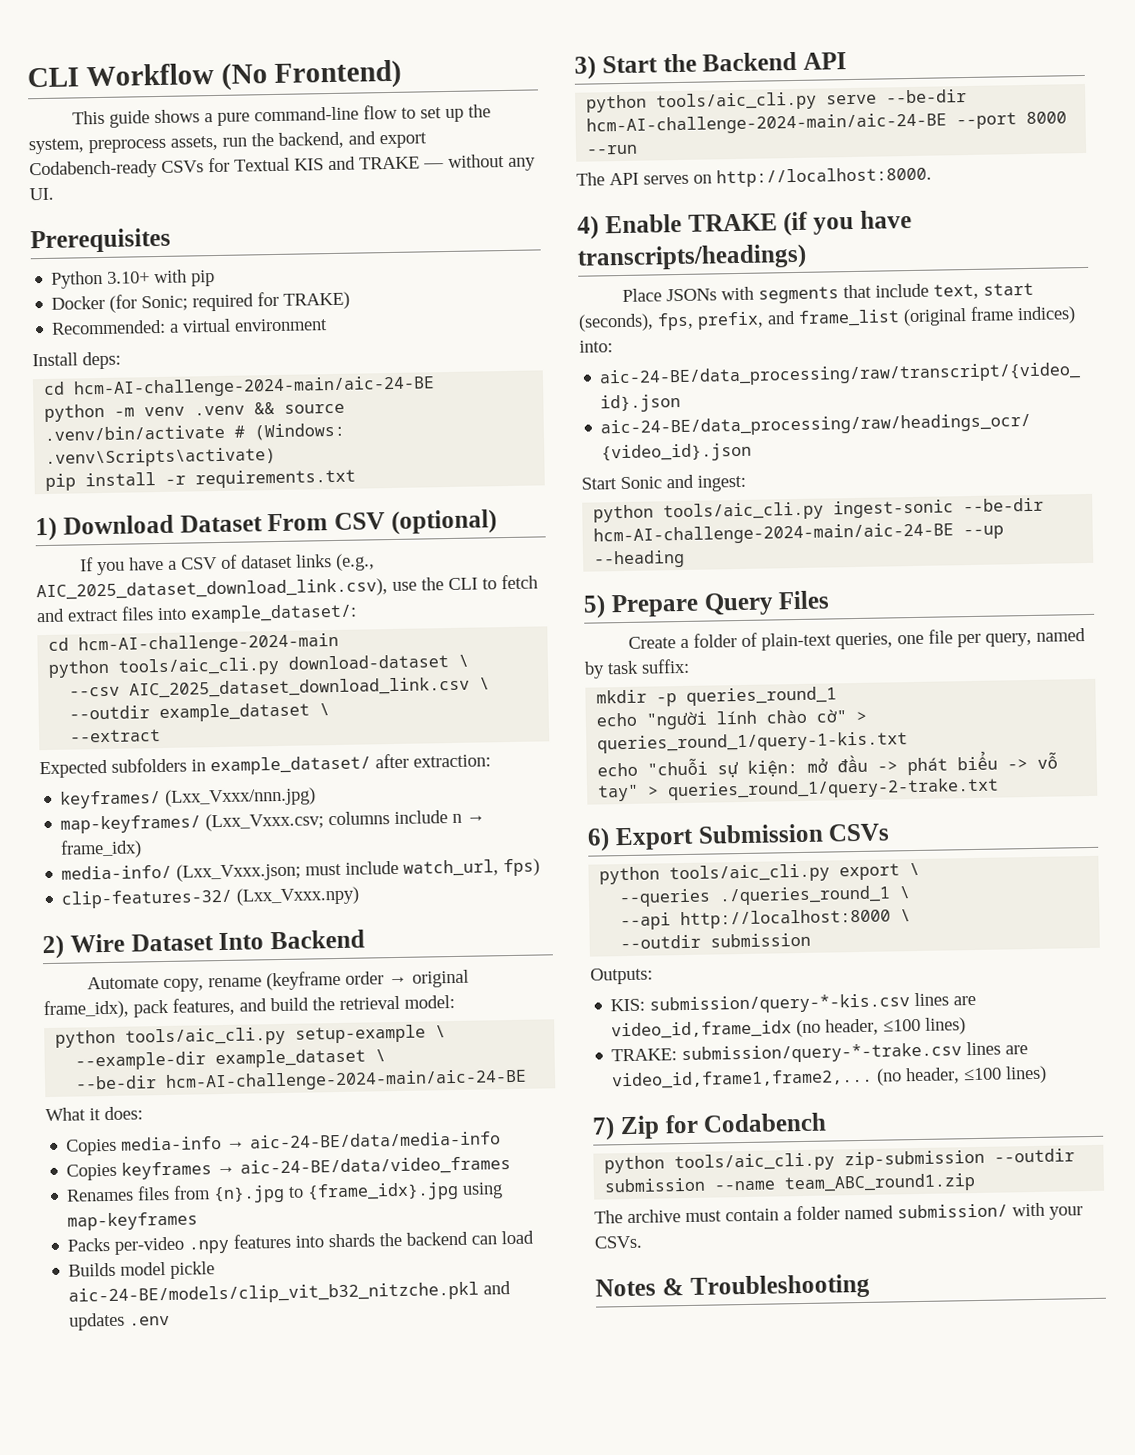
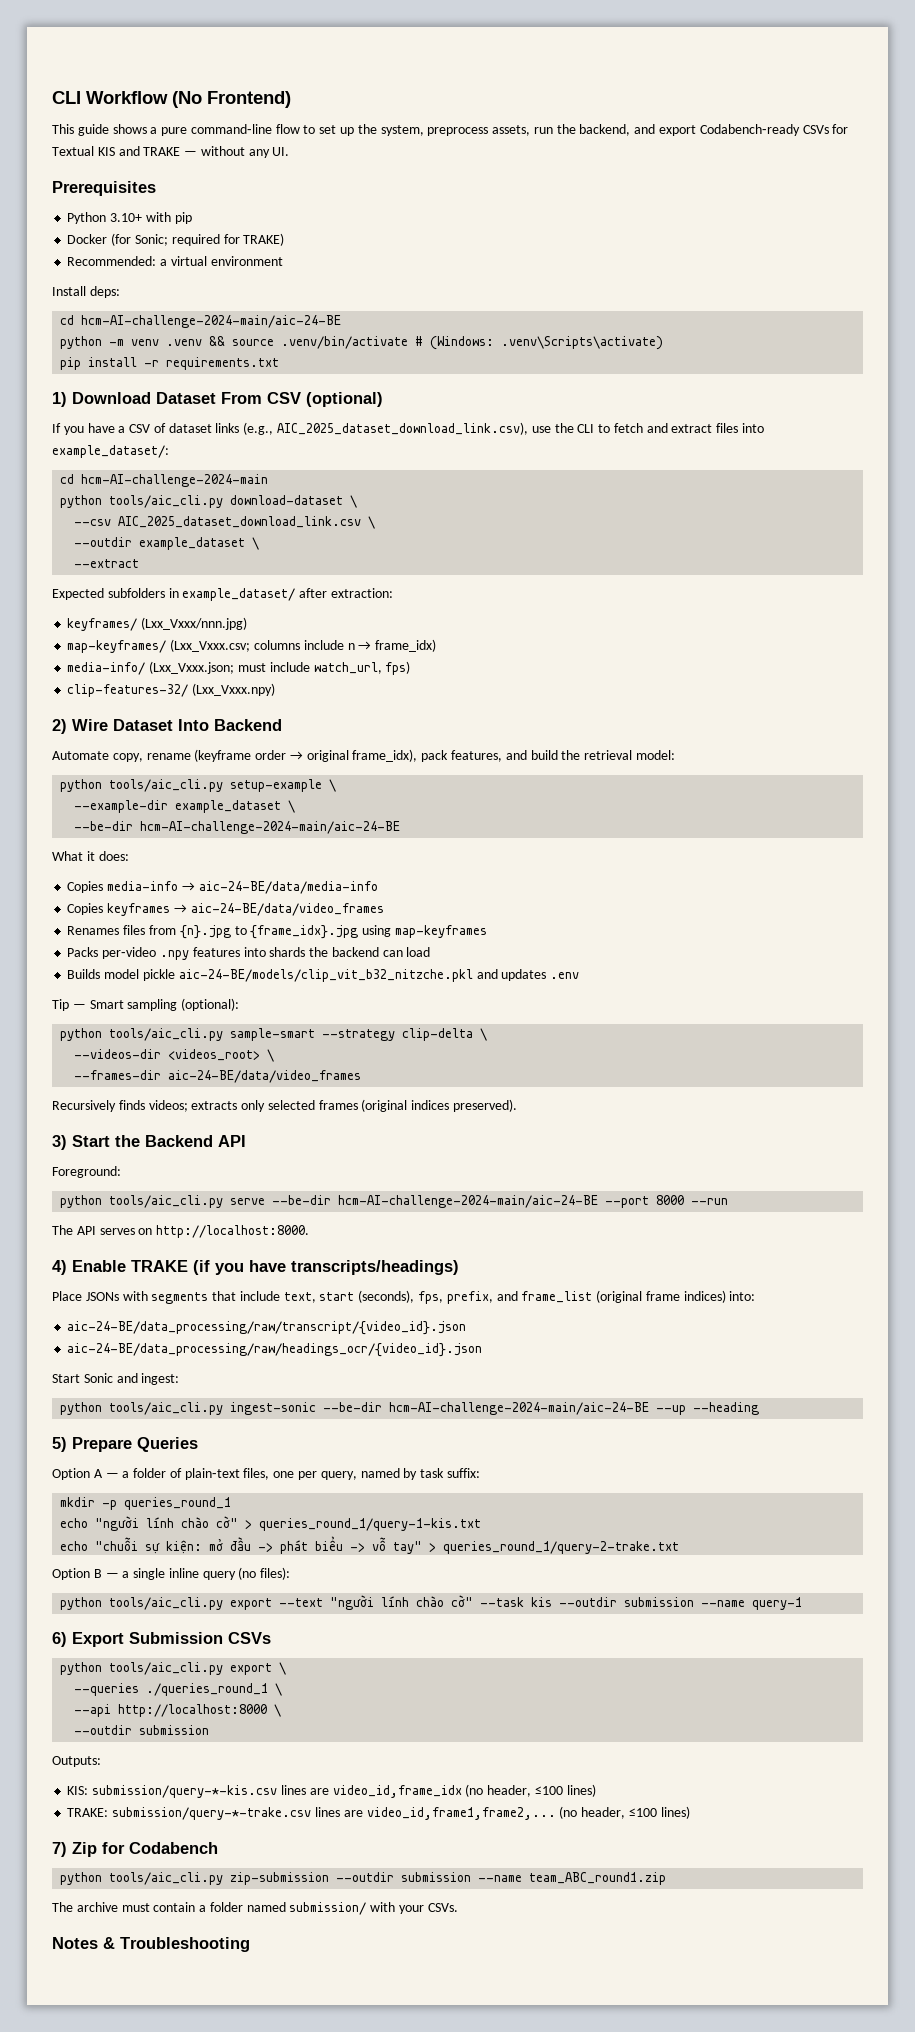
(171, 1320) none -> [52,998,240,1011] [60,1028,488,1041] [74,1049,275,1062] [74,1070,362,1083] [52,1099,518,1112] // Tip — Smart sampling (optional): // python tools/aic_cli.py sample-smart --strategy clip-delta \ // --videos-dir <videos_root> \ // --frames-dir aic-24-BE/data/video_frames // Recursively finds videos; extracts only selected frames (original indices preserved).
(847, 61) none -> [52,1166,121,1178] // Foreground:
[703,590,830,616] [627,636,676,649] Query Files // Create -> [137,1437,198,1452] [52,1468,119,1480] Queries // Option A —
[834,629,953,650] queries, one file -> [243,1468,295,1480] files, one
(1000, 789) none -> [52,1567,291,1580] [60,1595,803,1610] // Option B — a single inline query (no files): // python tools/aic_cli.py export --text "người lính chào cờ" --task kis --outdir submission --name query-1

